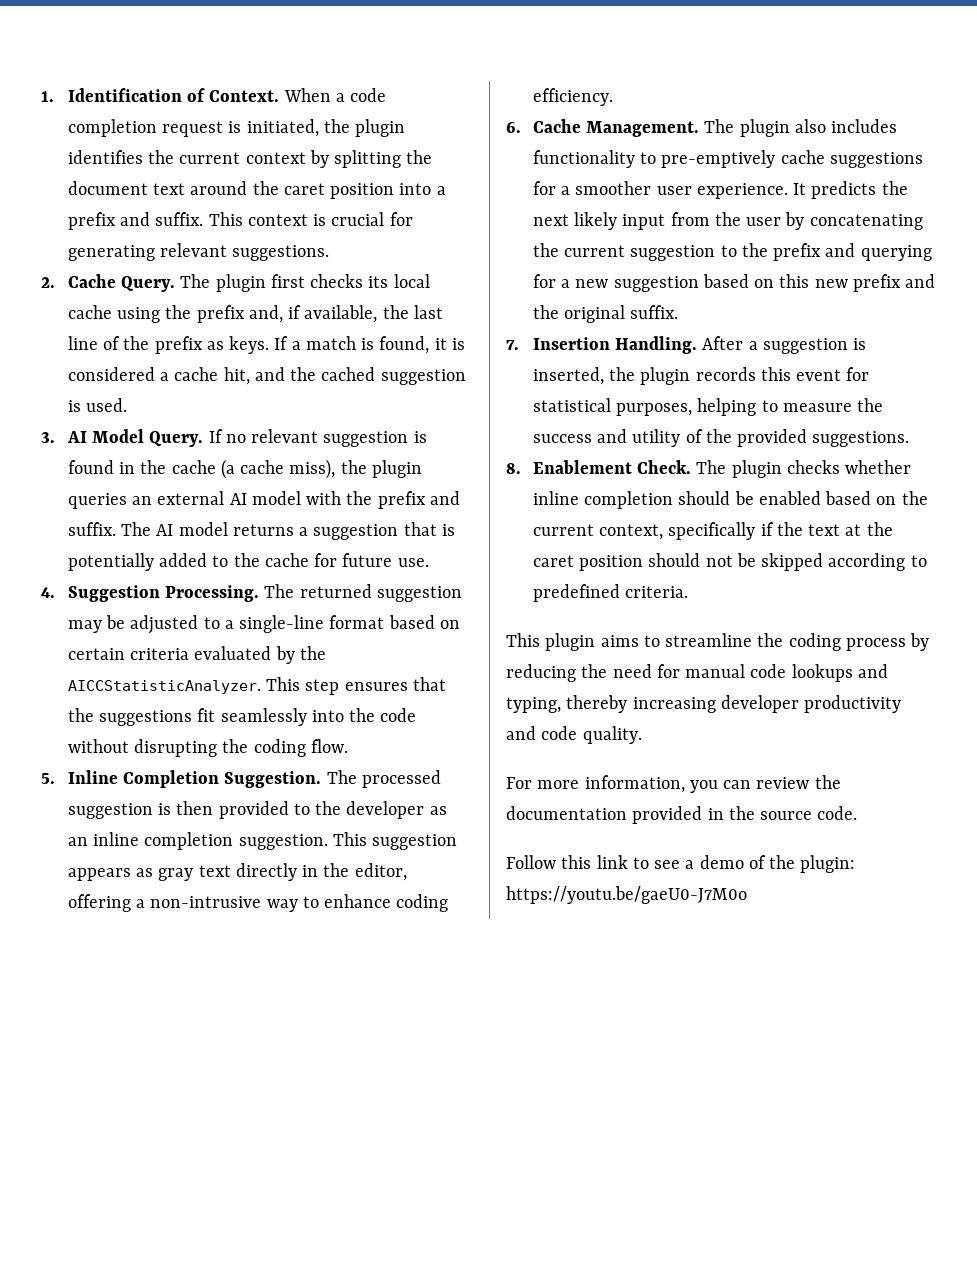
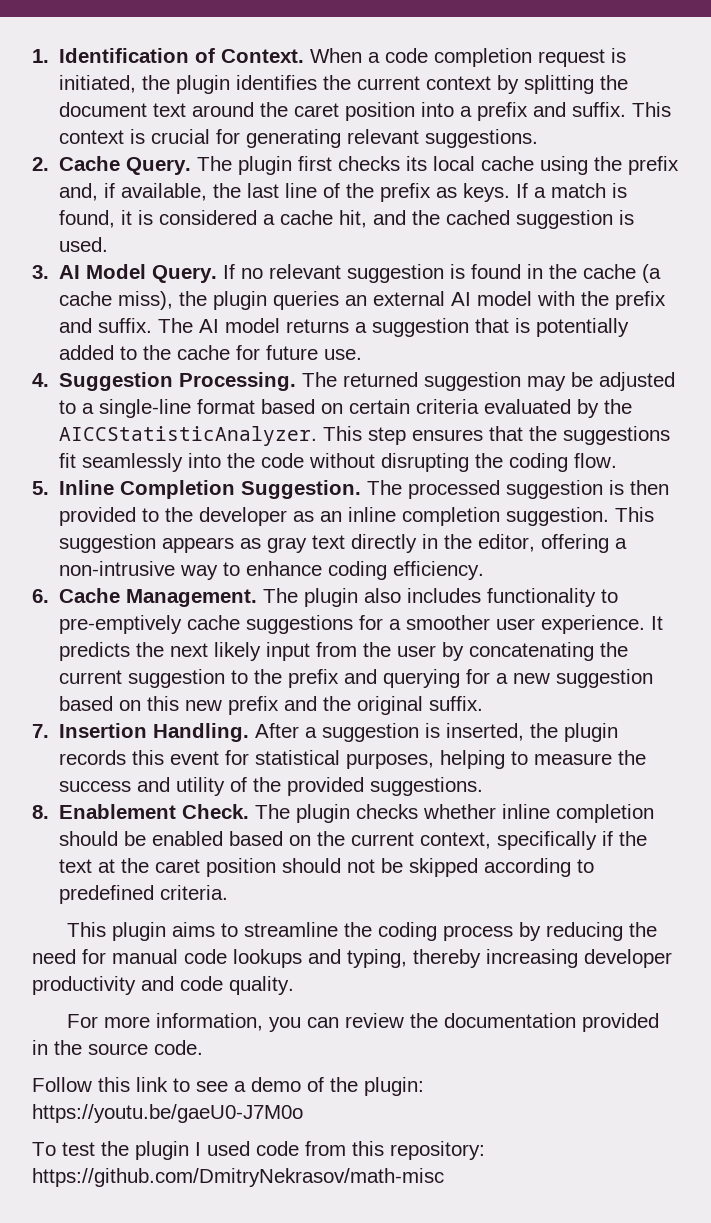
(747, 895) none -> [32,1141,485,1160] [32,1168,444,1187] // To test the plugin I used code from this repository: https://github.com/DmitryNekrasov/math-misc

